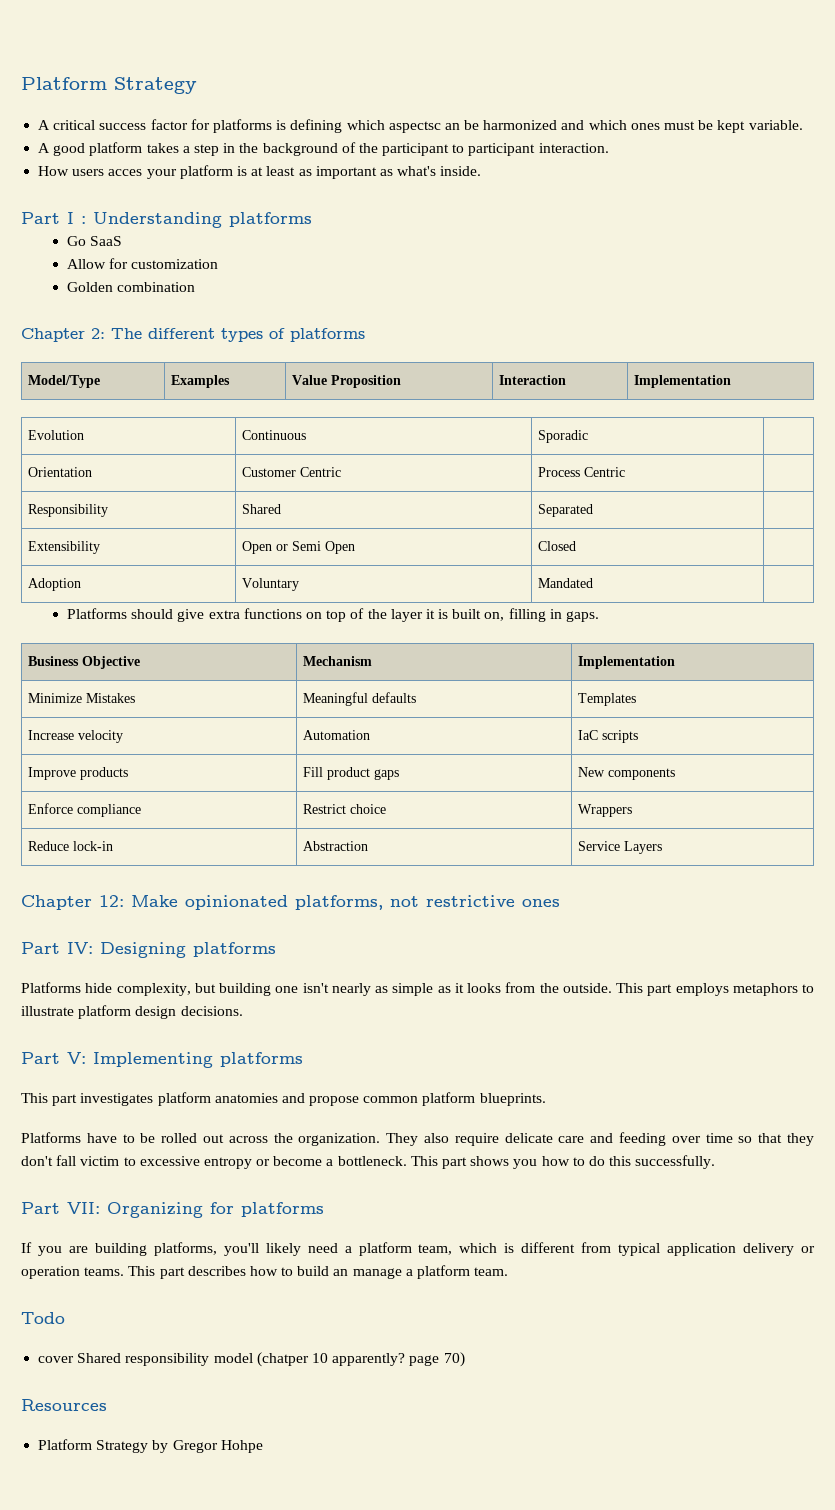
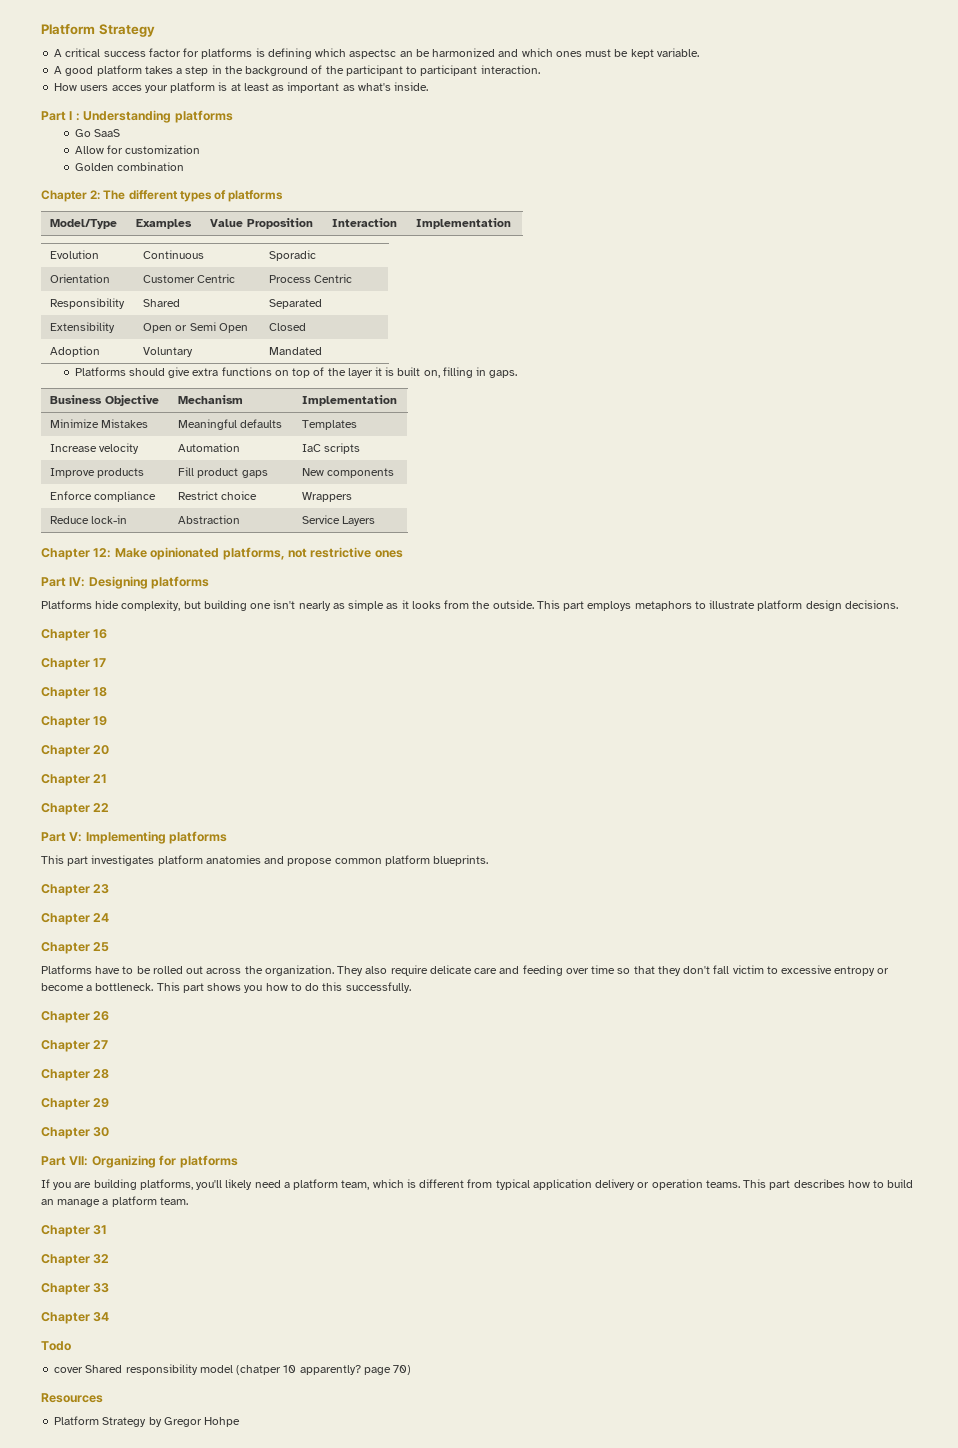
(243, 1011) none -> [41,629,108,641] [41,658,107,670] [41,687,108,699] [41,716,108,728] [41,745,110,757] [41,774,108,786] [41,803,110,815] // Chapter 16 // Chapter 17 // Chapter 18 // Chapter 19 // Chapter 20 // Chapter 21 // Chapter 22
(546, 1099) none -> [41,884,110,896] [41,913,110,925] [41,942,110,954] // Chapter 23 // Chapter 24 // Chapter 25
(716, 1162) none -> [41,1011,110,1023] [41,1040,109,1052] [41,1069,110,1081] [41,1098,110,1110] [41,1127,110,1139] // Chapter 26 // Chapter 27 // Chapter 28 // Chapter 29 // Chapter 30
(509, 1271) none -> [41,1225,108,1237] [41,1254,110,1266] [41,1283,110,1295] [41,1312,110,1324] // Chapter 31 // Chapter 32 // Chapter 33 // Chapter 34

